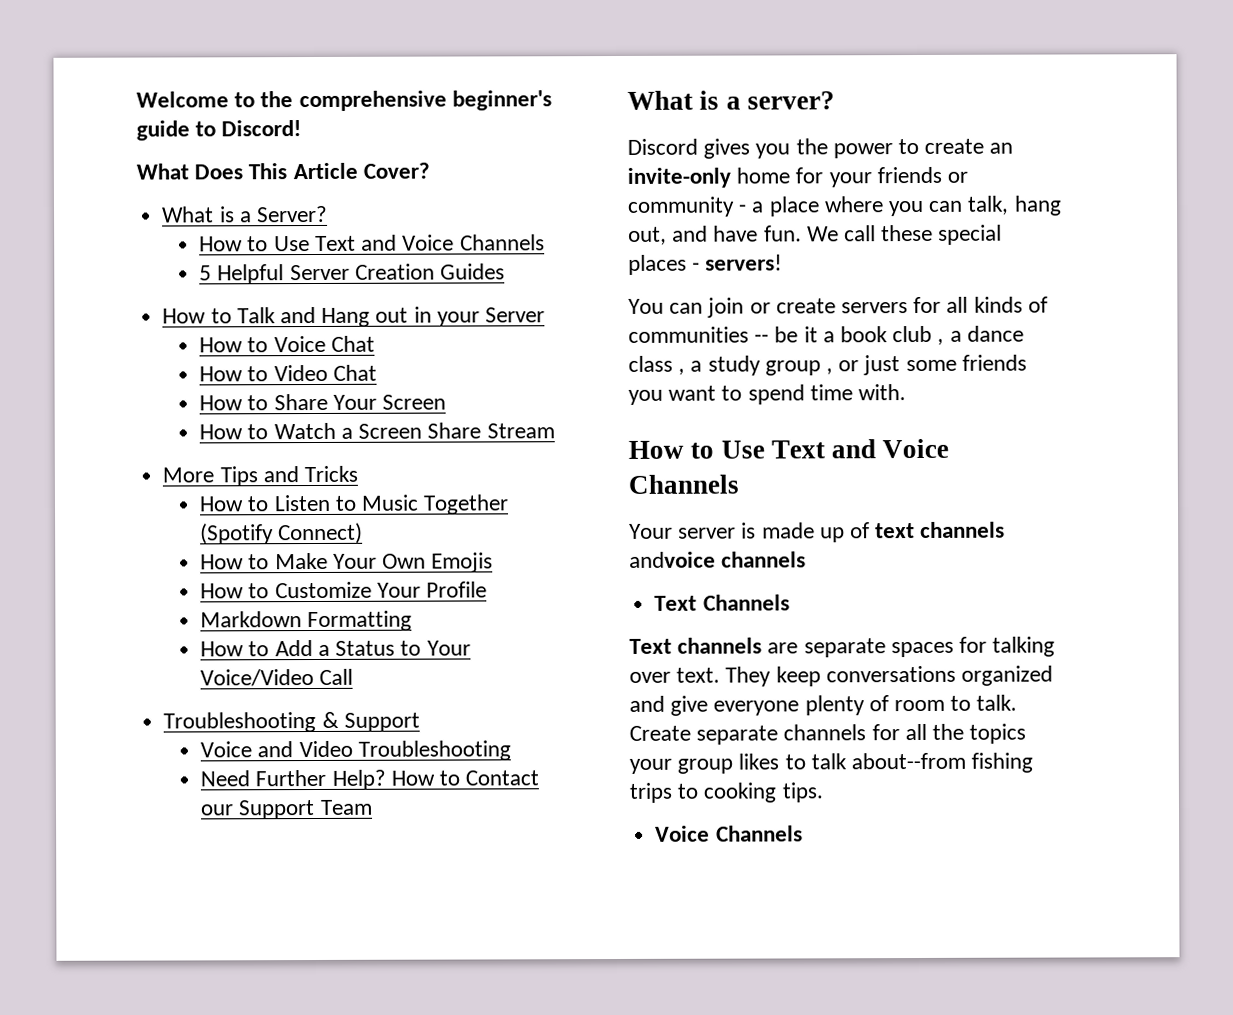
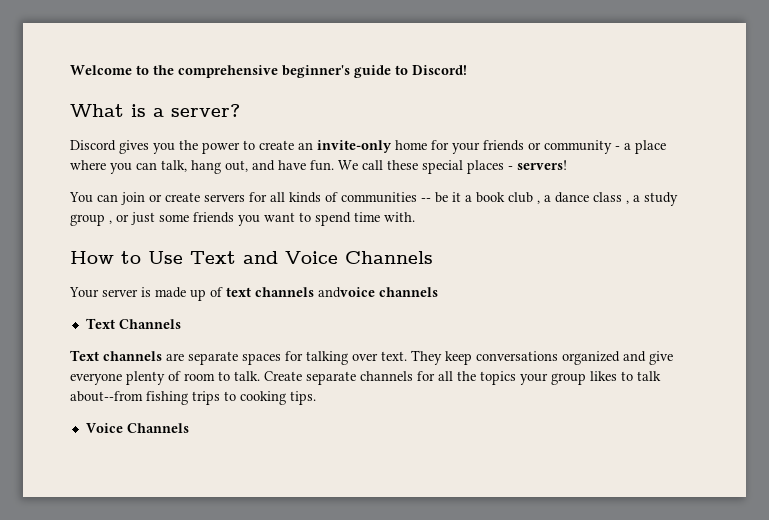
[136,162,430,180] [161,205,328,223] [199,234,545,252] [199,263,506,285] [162,306,545,327] [199,335,375,353] [199,364,377,382] [199,393,447,411] [199,422,555,440] [162,465,358,487] [199,494,510,515] [200,522,364,545] [200,552,494,573] [200,581,488,599] [200,610,413,632] [200,640,471,657] [200,668,354,687] [163,711,420,733] [200,740,511,761] [200,769,540,790] [200,799,373,820] // What Does This Article Cover? // What is a Server? // How to Use Text and Voice Channels // 5 Helpful Server Creation Guides // How to Talk and Hang out in your Server // How to Voice Chat // How to Video Chat // How to Share Your Screen // How to Watch a Screen Share Stream // More Tips and Tricks // How to Listen to Music Together (Spotify Connect) // How to Make Your Own Emojis // How to Customize Your Profile // Markdown Formatting // How to Add a Status to Your Voice/Video Call // Troubleshooting & Support // Voice and Video Troubleshooting // Need Further Help? How to Contact our Support Team -> (467, 70) none

